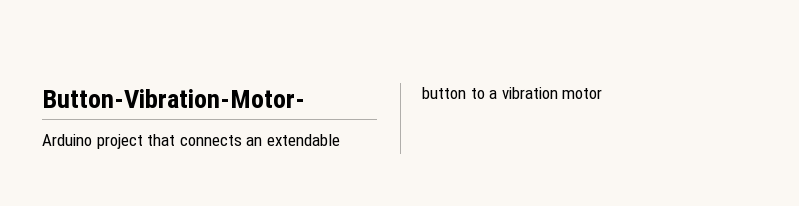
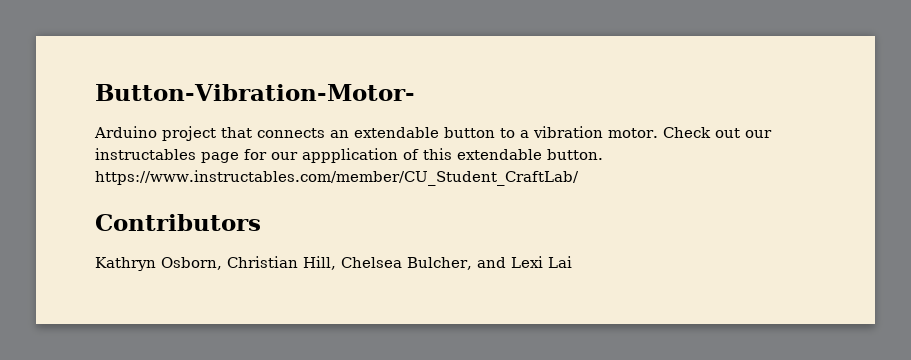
[562,88,603,99] motor -> [608,127,772,138] [95,148,603,163] [95,170,579,186] [95,214,261,231] [95,256,572,271] motor. Check out our instructables page for our appplication of this extendable button. https://www.instructables.com/member/CU_Student_CraftLab/ // Contributors // Kathryn Osborn, Christian Hill, Chelsea Bulcher, and Lexi Lai

